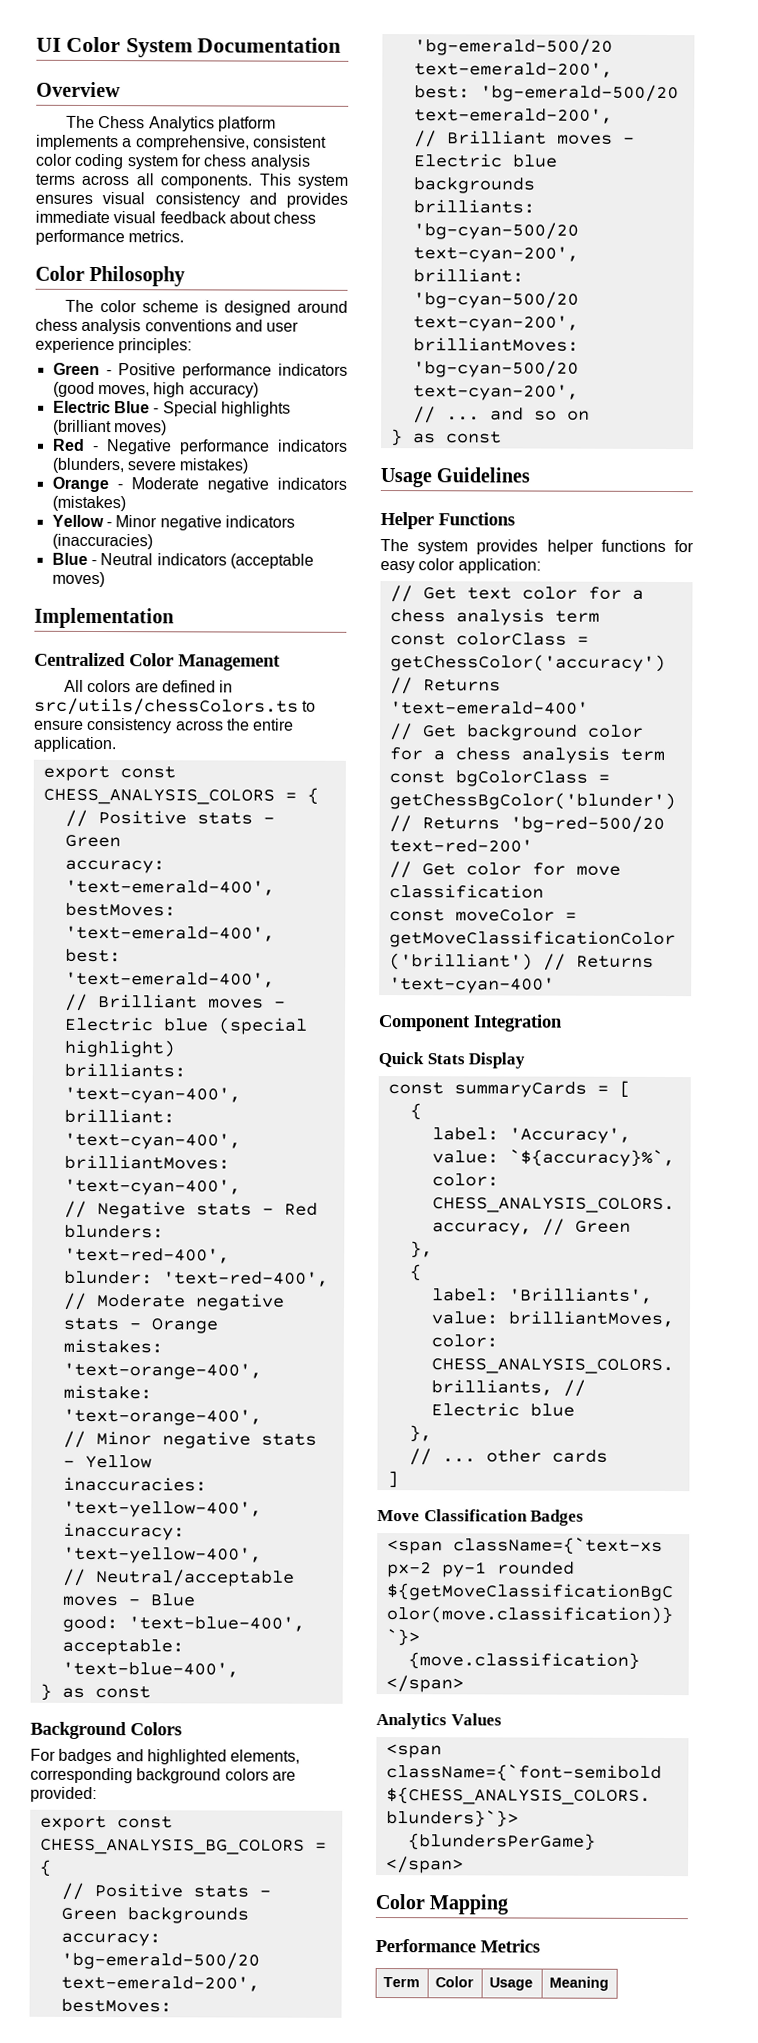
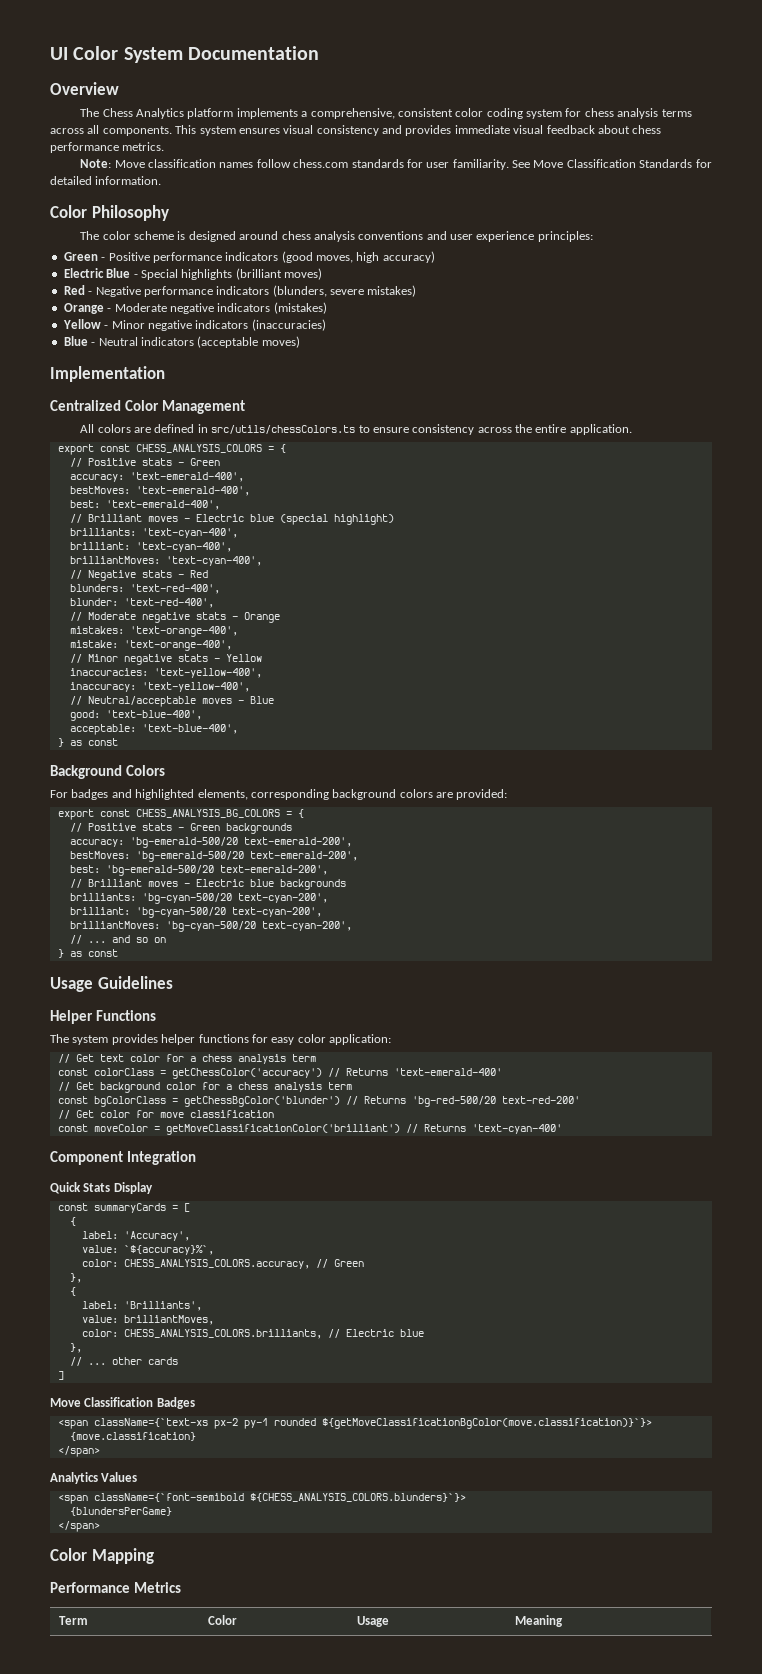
(185, 236) none -> [80,159,712,170] [50,176,162,185] // Note: Move classification names follow chess.com standards for user familiarity. See Move Classification Standards for detailed information.

